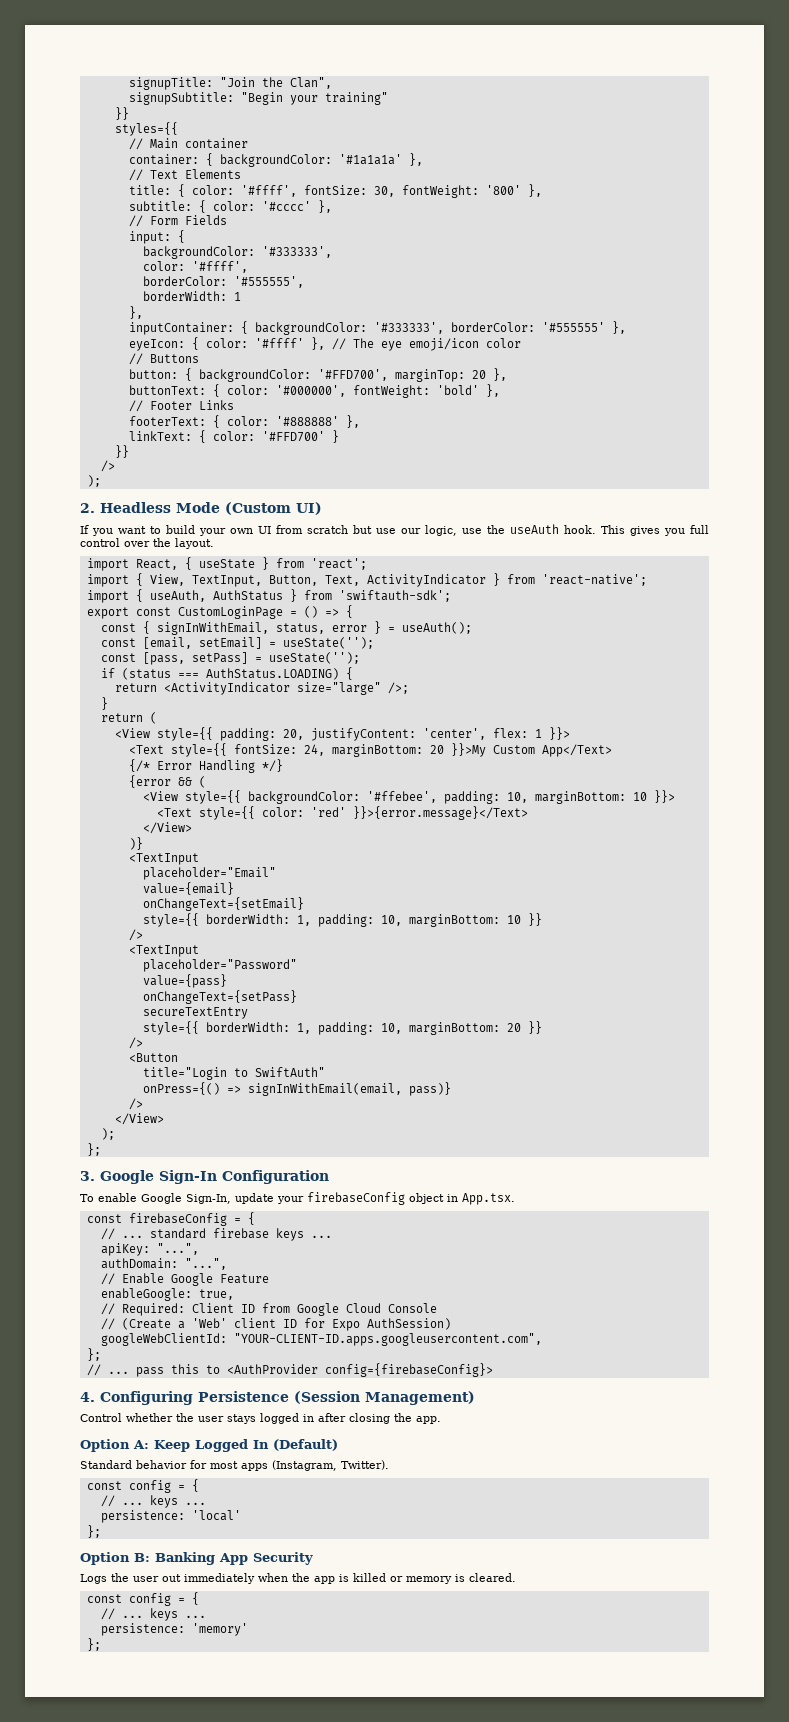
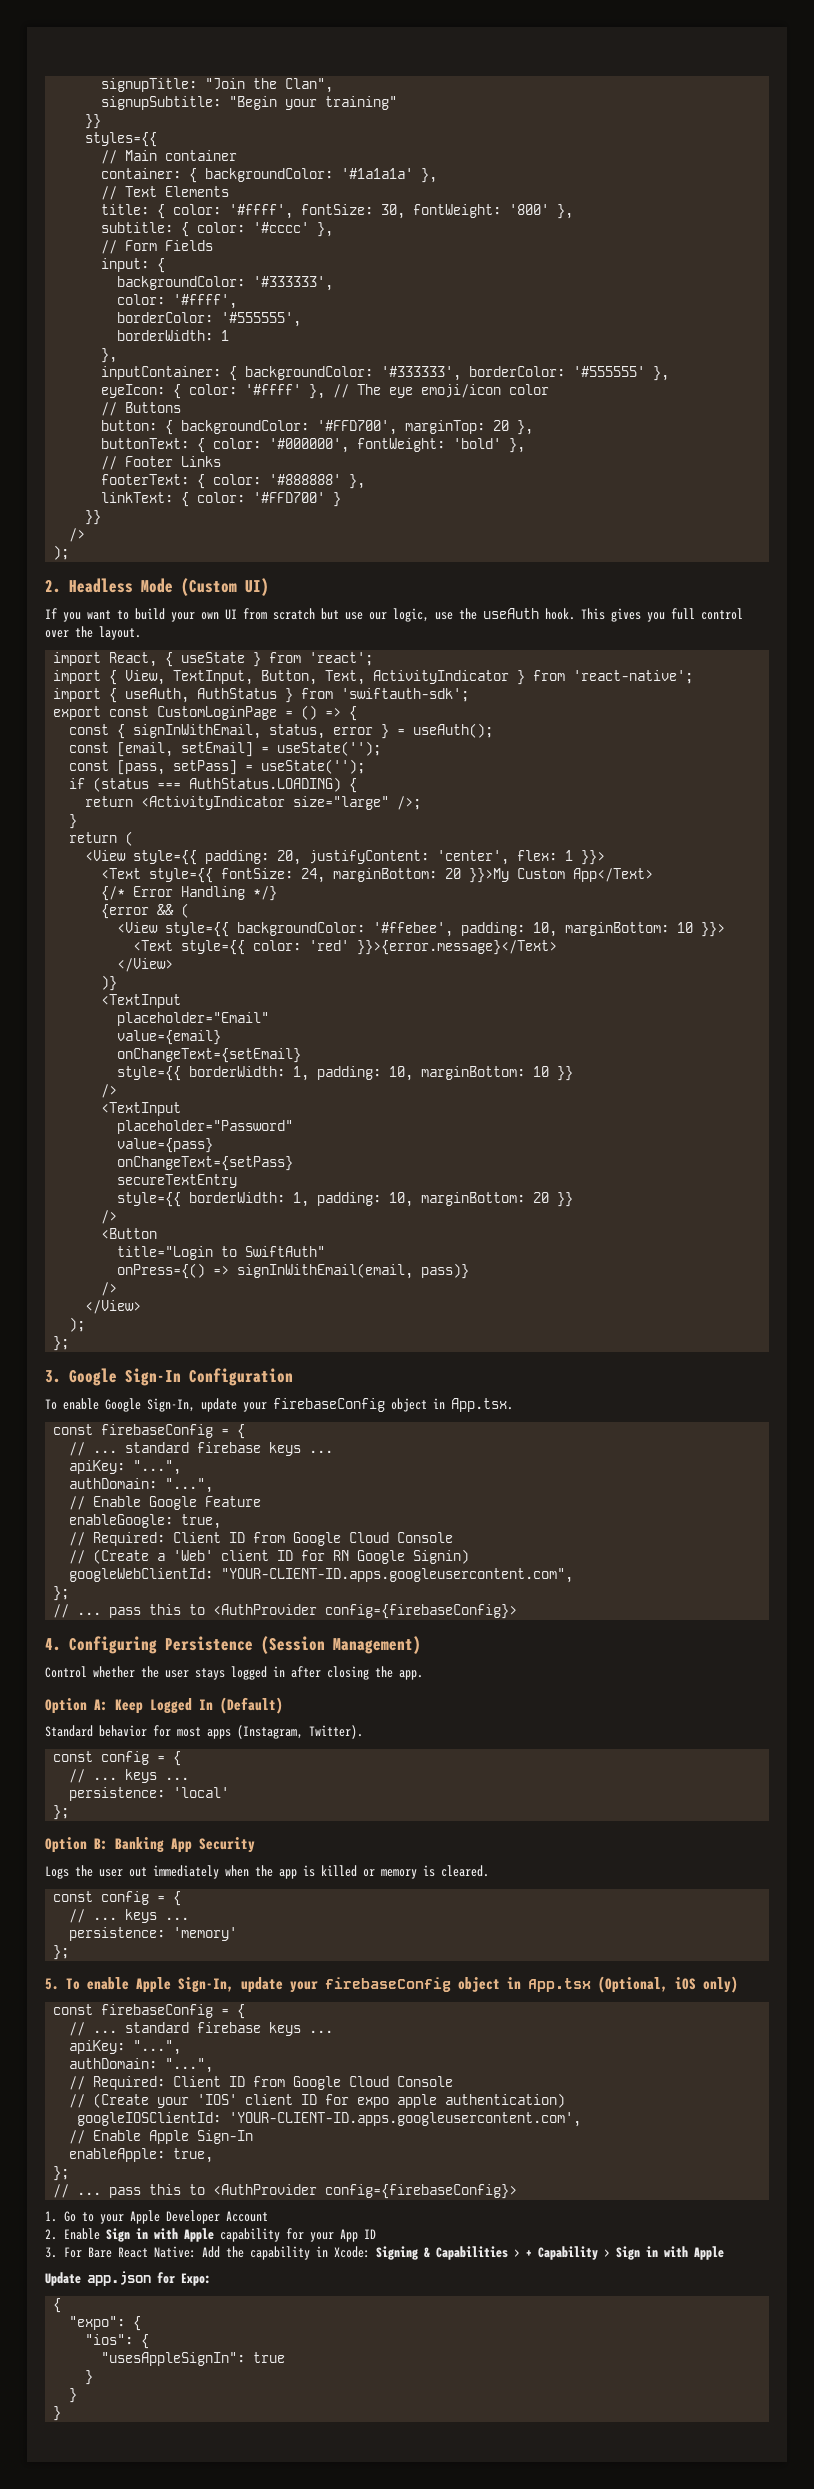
[331,1318,451,1331] Expo AuthSession) -> [333,1549,470,1564] RN Google Signin)
(101, 1644) none -> [45,1976,738,1993] [53,2004,246,2019] [69,2022,334,2036] [69,2040,182,2055] [69,2058,214,2073] [69,2076,454,2090] [69,2093,566,2108] [77,2112,582,2127] [69,2130,254,2144] [69,2148,214,2163] [53,2166,70,2181] [53,2184,518,2199] [45,2210,268,2224] [45,2228,376,2242] [45,2246,724,2260] [45,2271,211,2286] [53,2298,62,2313] [69,2316,142,2331] [85,2334,150,2349] [101,2352,286,2366] [85,2370,94,2385] [69,2388,78,2403] [53,2406,62,2421] // 5. To enable Apple Sign-In, update your firebaseConfig object in App.tsx (Optional, iOS only) // const firebaseConfig = { // // ... standard firebase keys ... // apiKey: "...", // authDomain: "...", // // Required: Client ID from Google Cloud Console // // (Create your 'IOS' client ID for expo apple authentication) // googleIOSClientId: 'YOUR-CLIENT-ID.apps.googleusercontent.com', // // Enable Apple Sign-In // enableApple: true, // }; // // ... pass this to <AuthProvider config={firebaseConfig}> // 1. Go to your Apple Developer Account // 2. Enable Sign in with Apple capability for your App ID // 3. For Bare React Native: Add the capability in Xcode: Signing & Capabilities > + Capability > Sign in with Apple // Update app.json for Expo: // { // "expo": { // "ios": { // "usesAppleSignIn": true // } // } // }

